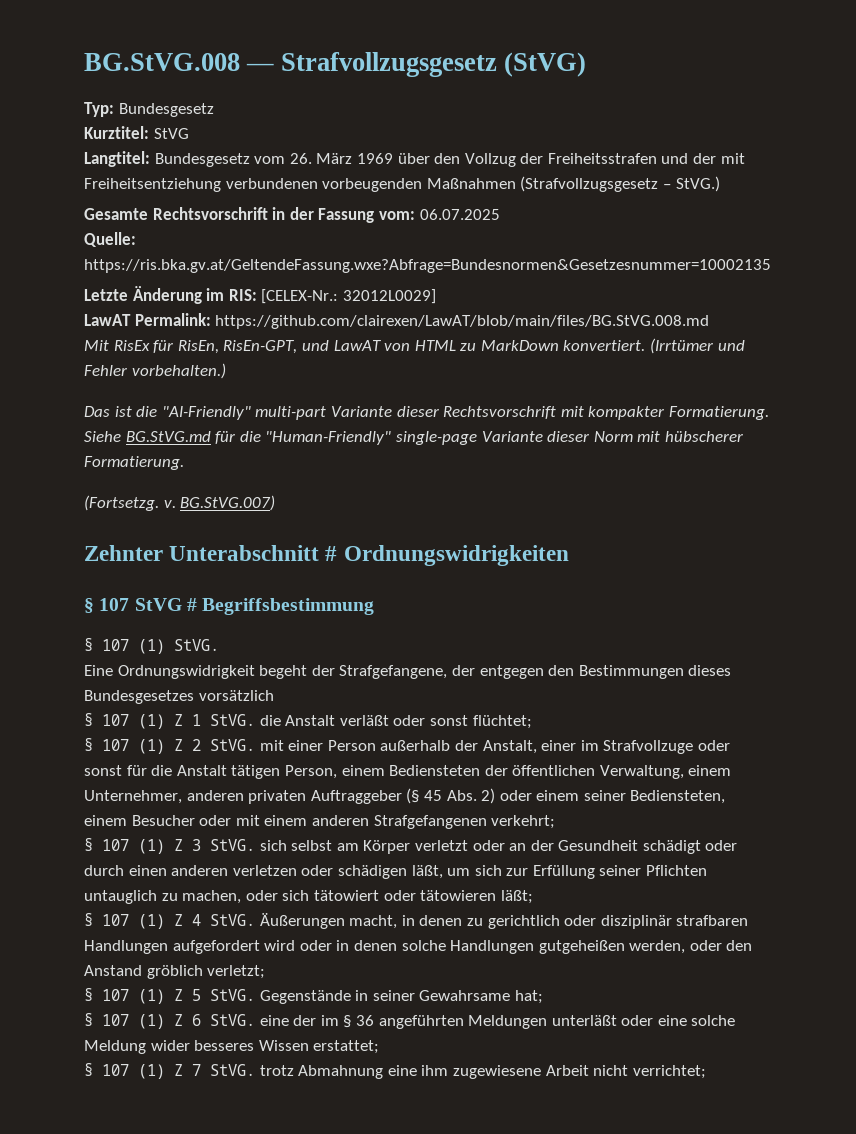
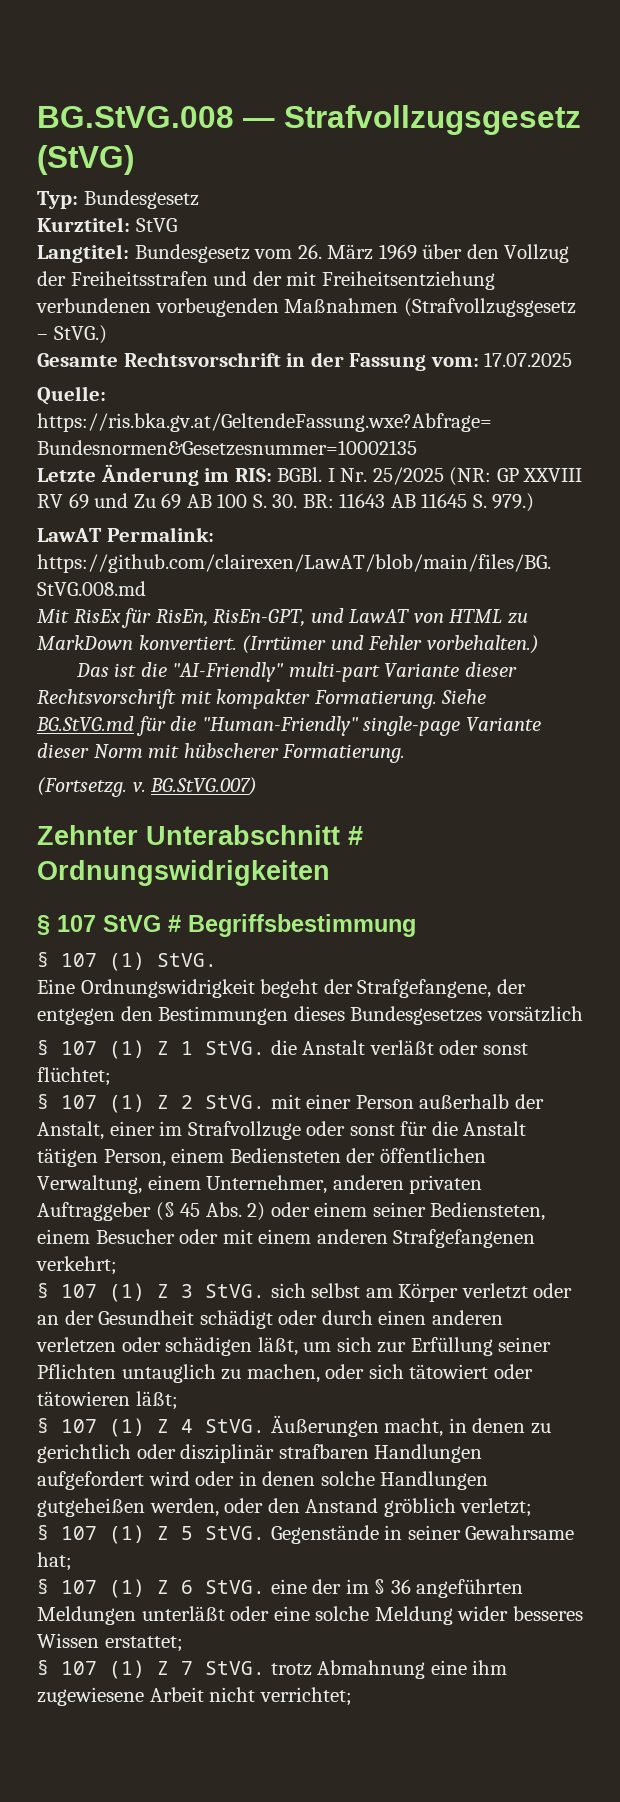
[419,209,500,220] 06.07.2025 -> [484,352,573,367] 17.07.2025
[261,289,436,304] [CELEX-Nr.: 32012L0029] -> [277,467,583,486] [37,493,535,512] BGBl. I Nr. 25/2025 (NR: GP XXVIII RV 69 und Zu 69 AB 100 S. 30. BR: 11643 AB 11645 S. 979.)

